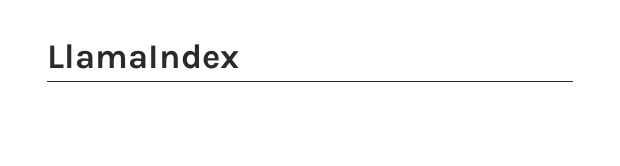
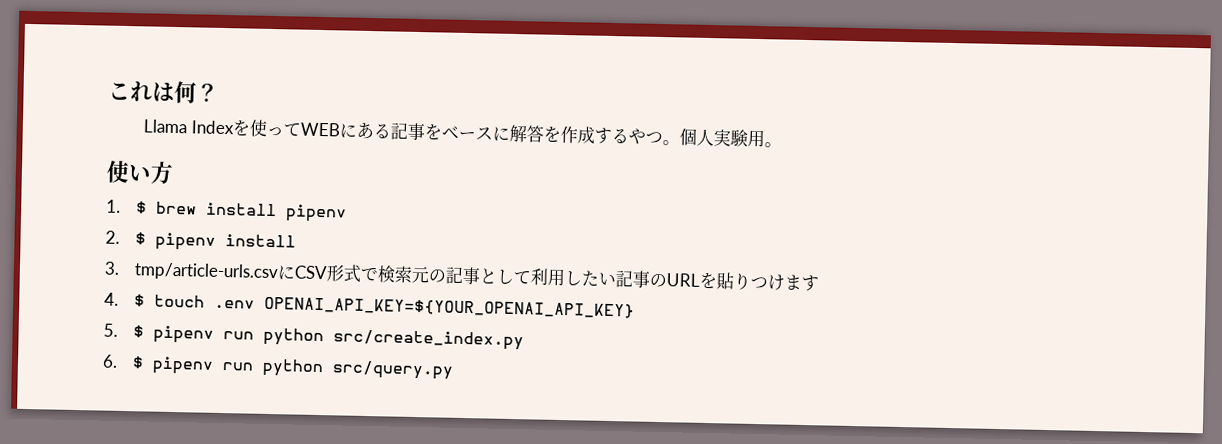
[47,44,239,69] LlamaIndex -> [108,80,219,104] [143,119,782,148] [106,160,174,184] [106,199,348,223] [105,230,297,251] [104,261,820,292] [104,292,636,319] [103,323,525,351] [102,354,455,380] これは何？ // Llama Indexを使ってWEBにある記事をベースに解答を作成するやつ。個人実験用。 // 使い方 // 1. $ brew install pipenv // 2. $ pipenv install // 3. tmp/article-urls.csvにCSV形式で検索元の記事として利用したい記事のURLを貼りつけます // 4. $ touch .env OPENAI_API_KEY=${YOUR_OPENAI_API_KEY} // 5. $ pipenv run python src/create_index.py // 6. $ pipenv run python src/query.py

